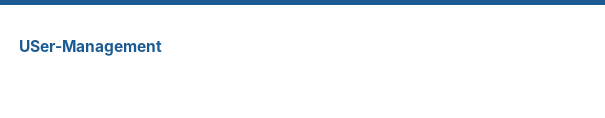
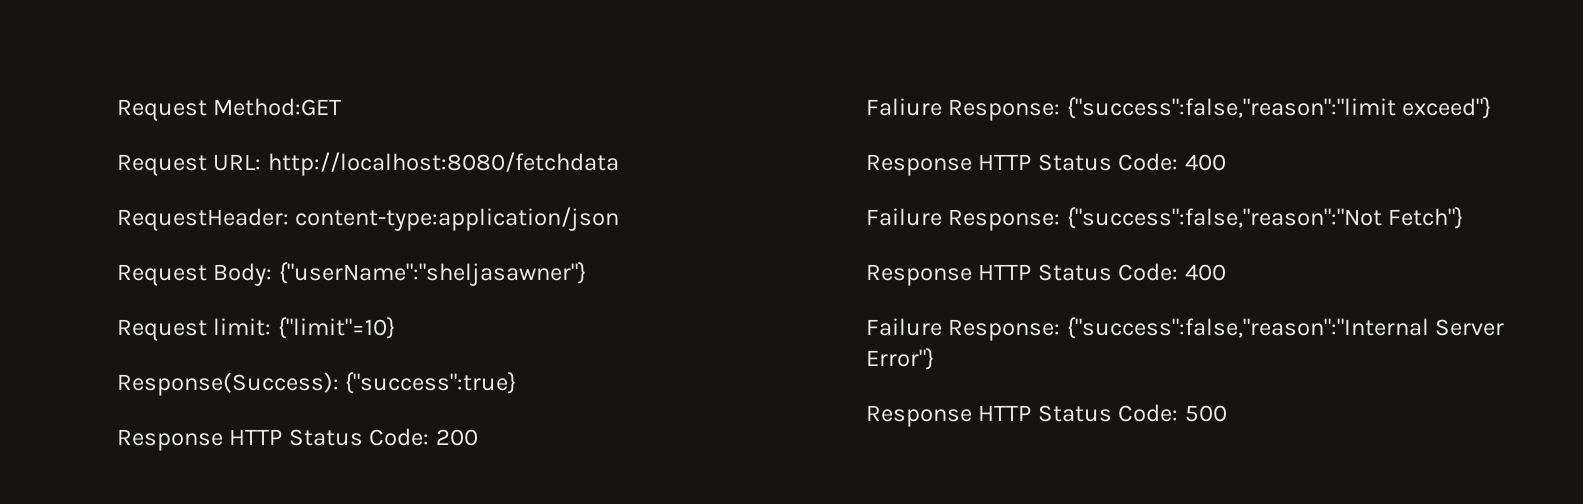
[19,40,162,56] USer-Management -> [117,98,342,121] [117,152,619,176] [117,207,620,231] [117,262,586,286] [117,317,395,341] [117,372,517,396] [117,428,478,451] [866,97,1492,121] [866,153,1226,176] [866,207,1464,231] [866,263,1226,286] [866,317,1505,341] [866,348,934,370] [866,404,1227,427] Request Method:GET // Request URL: http://localhost:8080/fetchdata // RequestHeader: content-type:application/json // Request Body: {"userName":"sheljasawner"} // Request limit: {"limit"=10} // Response(Success): {"success":true} // Response HTTP Status Code: 200 // Faliure Response: {"success":false,"reason":"limit exceed"} // Response HTTP Status Code: 400 // Failure Response: {"success":false,"reason":"Not Fetch"} // Response HTTP Status Code: 400 // Failure Response: {"success":false,"reason":"Internal Server Error"} // Response HTTP Status Code: 500

